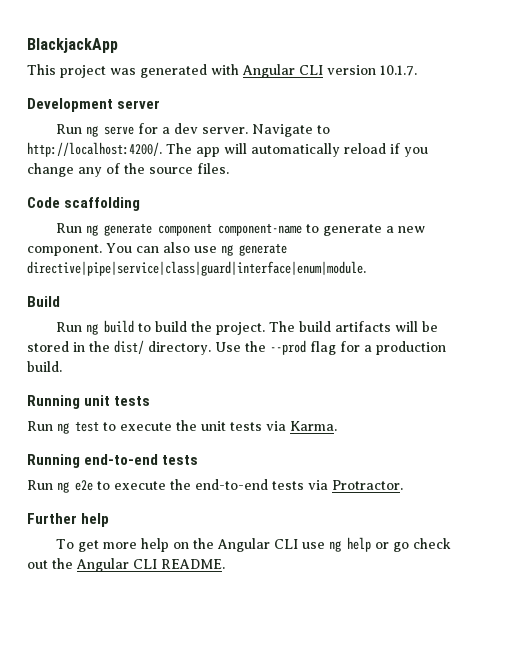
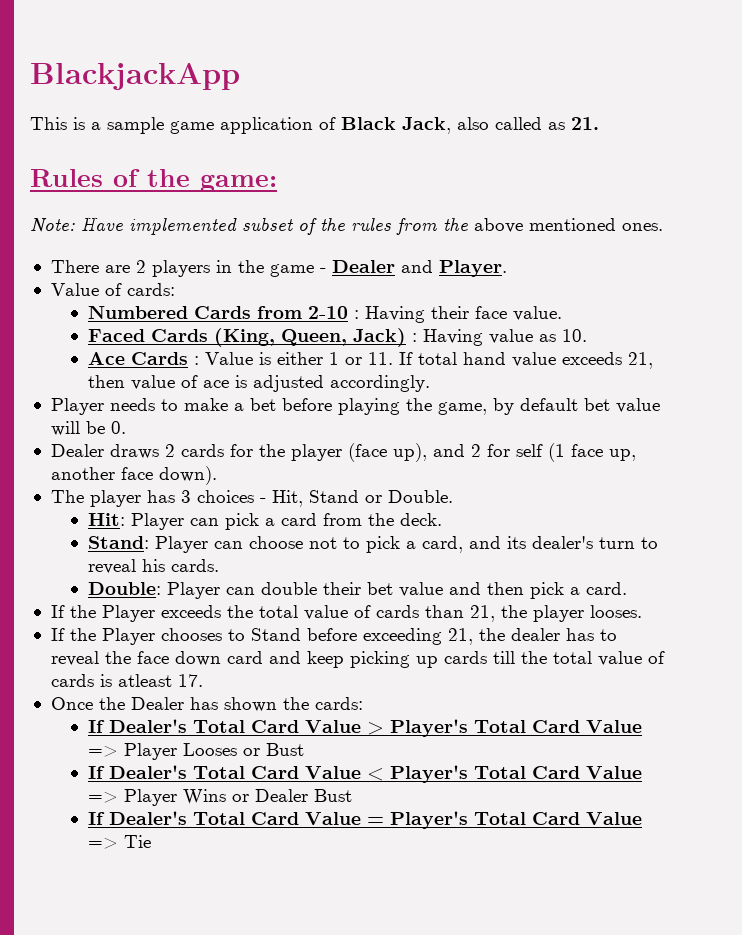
[60,64,417,78] [27,98,161,112] [55,123,330,137] [27,142,428,157] [27,163,229,177] [27,197,141,211] [55,223,425,236] [27,242,287,256] [27,261,366,276] [27,296,60,307] [55,320,438,335] [27,340,446,355] [27,361,62,372] [27,395,151,409] [27,420,337,434] [27,454,199,468] [27,479,403,493] [27,513,110,527] [55,537,451,552] [27,558,225,572] project was generated with Angular CLI version 10.1.7. // Development server // Run ng serve for a dev server. Navigate to http://localhost:4200/. The app will automatically reload if you change any of the source files. // Code scaffolding // Run ng generate component component-name to generate a new component. You can also use ng generate directive|pipe|service|class|guard|interface|enum|module. // Build // Run ng build to build the project. The build artifacts will be stored in the dist/ directory. Use the --prod flag for a production build. // Running unit tests // Run ng test to execute the unit tests via Karma. // Running end-to-end tests // Run ng e2e to execute the end-to-end tests via Protractor. // Further help // To get more help on the Angular CLI use ng help or go check out the Angular CLI README. -> [73,117,599,134] [30,169,277,192] [30,217,663,235] [50,260,507,277] [50,283,175,296] [88,306,563,323] [88,328,588,347] [88,352,654,369] [88,375,431,392] [50,398,660,415] [50,421,126,436] [50,443,636,462] [50,466,217,485] [50,490,453,507] [88,513,443,530] [88,536,659,553] [88,559,220,574] [88,582,628,599] [50,605,642,622] [50,628,617,645] [50,651,665,668] [50,674,203,687] [50,697,363,712] [88,719,643,737] [88,743,305,760] [88,765,643,783] [88,789,353,806] [88,811,643,829] [88,835,152,849] is a sample game application of Black Jack, also called as 21. // Rules of the game: // Note: Have implemented subset of the rules from the above mentioned ones. // There are 2 players in the game - Dealer and Player. // Value of cards: // Numbered Cards from 2-10 : Having their face value. // Faced Cards (King, Queen, Jack) : Having value as 10. // Ace Cards : Value is either 1 or 11. If total hand value exceeds 21, then value of ace is adjusted accordingly. // Player needs to make a bet before playing the game, by default bet value will be 0. // Dealer draws 2 cards for the player (face up), and 2 for self (1 face up, another face down). // The player has 3 choices - Hit, Stand or Double. // Hit: Player can pick a card from the deck. // Stand: Player can choose not to pick a card, and its dealer's turn to reveal his cards. // Double: Player can double their bet value and then pick a card. // If the Player exceeds the total value of cards than 21, the player looses. // If the Player chooses to Stand before exceeding 21, the dealer has to reveal the face down card and keep picking up cards till the total value of cards is atleast 17. // Once the Dealer has shown the cards: // If Dealer's Total Card Value > Player's Total Card Value => Player Looses or Bust // If Dealer's Total Card Value < Player's Total Card Value => Player Wins or Dealer Bust // If Dealer's Total Card Value = Player's Total Card Value => Tie

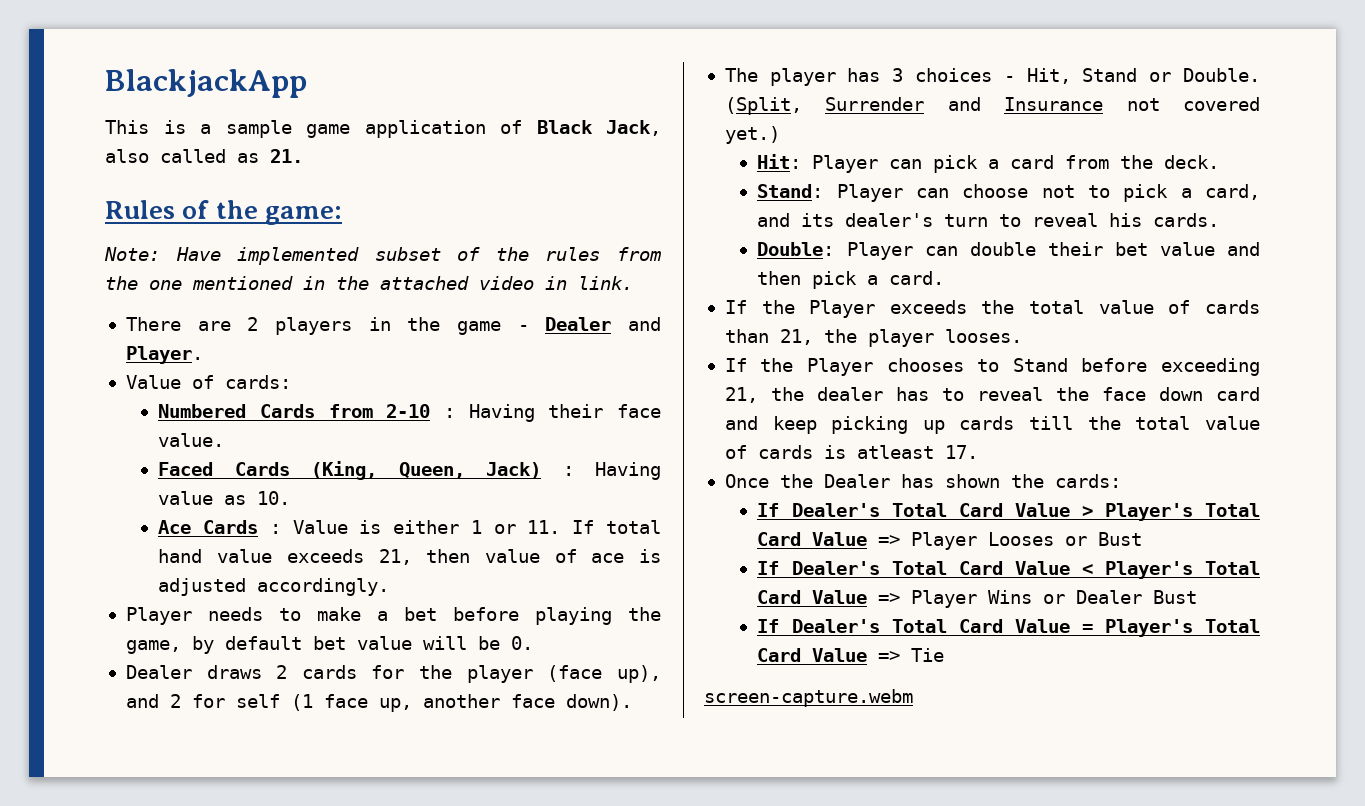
[474,218,663,233] above mentioned ones. -> [149,276,633,290] one mentioned in the attached video in link.
(453, 496) none -> [724,97,1260,115] [724,126,780,144] (Split, Surrender and Insurance not covered yet.)
(152, 841) none -> [704,689,913,707] // screen-capture.webm

